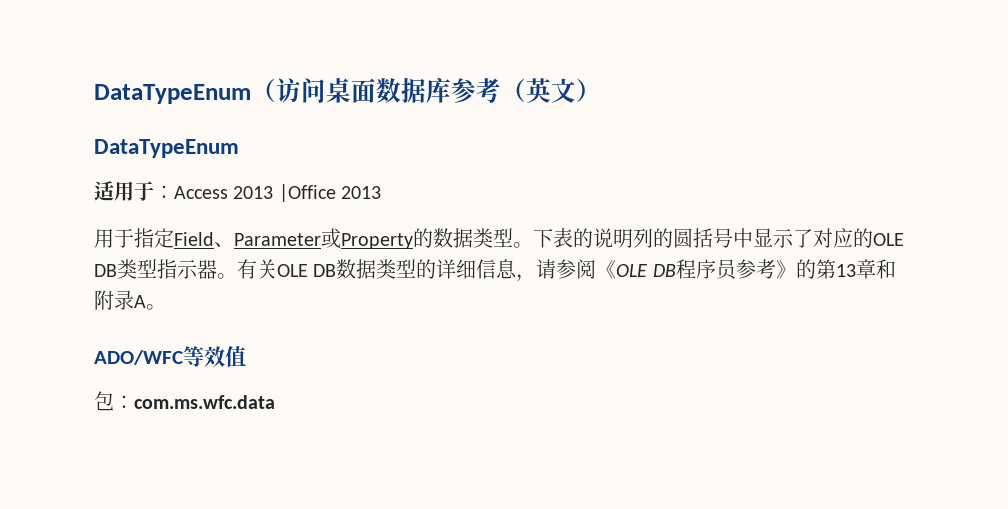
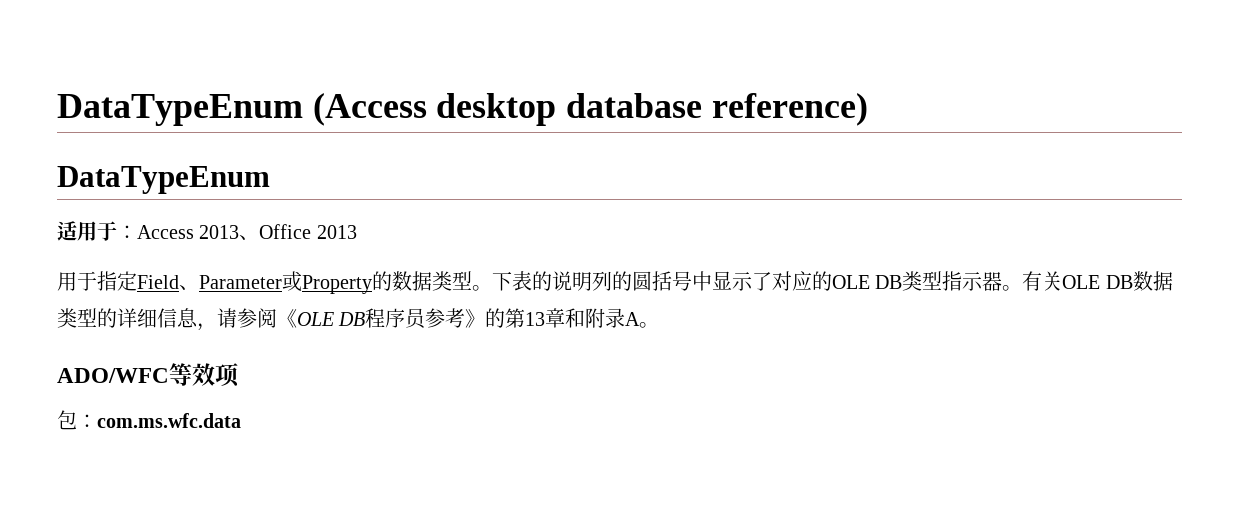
[94,77,601,104] DataTypeEnum（访问桌面数据库参考（英文） -> [57,93,868,126] DataTypeEnum (Access desktop database reference)
[278,184,336,202] |Office -> [239,224,312,240] 、Office
[225,346,246,367] 值 -> [215,363,240,387] 项

